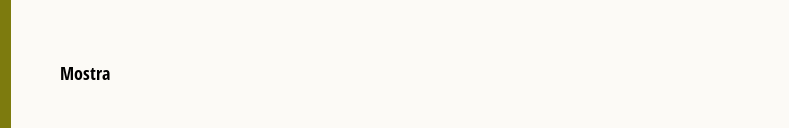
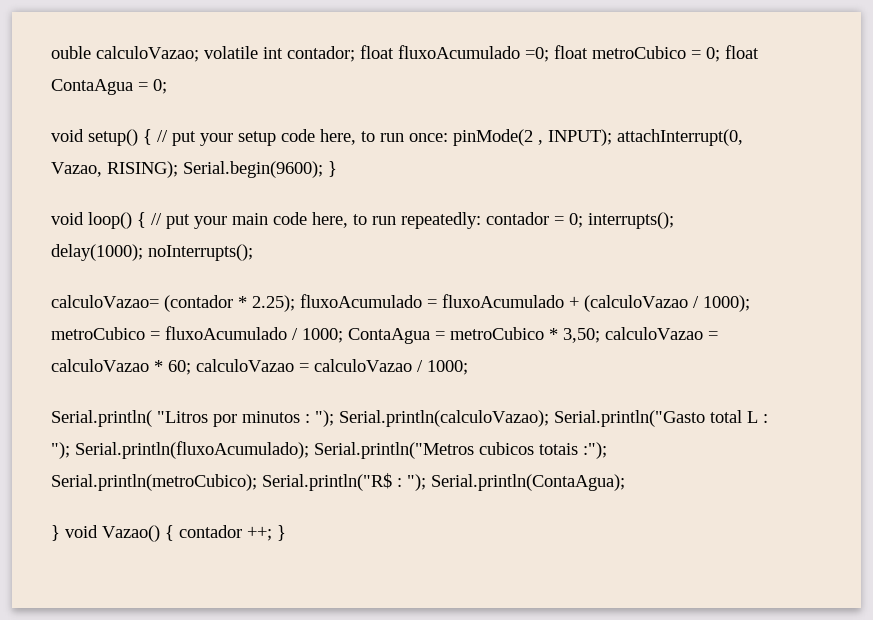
[60,67,110,80] Mostra -> [51,45,759,62] [51,79,167,95] [51,129,743,146] [51,161,337,178] [51,212,674,229] [51,244,253,261] [51,294,750,312] [51,326,718,344] [51,359,468,375] [51,410,768,427] [51,441,607,459] [51,473,625,491] [51,525,286,542] ouble calculoVazao; volatile int contador; float fluxoAcumulado =0; float metroCubico = 0; float ContaAgua = 0; // void setup() { // put your setup code here, to run once: pinMode(2 , INPUT); attachInterrupt(0, Vazao, RISING); Serial.begin(9600); } // void loop() { // put your main code here, to run repeatedly: contador = 0; interrupts(); delay(1000); noInterrupts(); // calculoVazao= (contador * 2.25); fluxoAcumulado = fluxoAcumulado + (calculoVazao / 1000); metroCubico = fluxoAcumulado / 1000; ContaAgua = metroCubico * 3,50; calculoVazao = calculoVazao * 60; calculoVazao = calculoVazao / 1000; // Serial.println( "Litros por minutos : "); Serial.println(calculoVazao); Serial.println("Gasto total L : "); Serial.println(fluxoAcumulado); Serial.println("Metros cubicos totais :"); Serial.println(metroCubico); Serial.println("R$ : "); Serial.println(ContaAgua); // } void Vazao() { contador ++; }

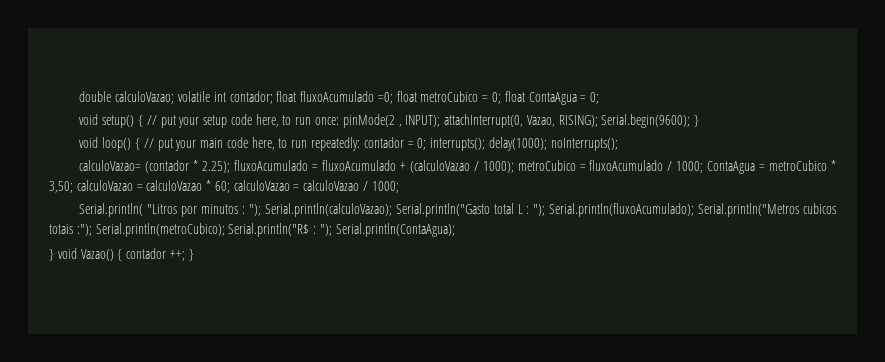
[51,46,91,59] ouble -> [79,91,112,102] double

